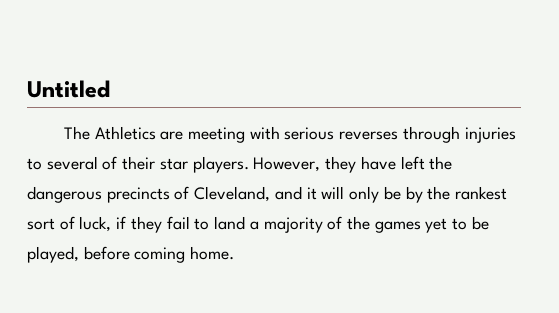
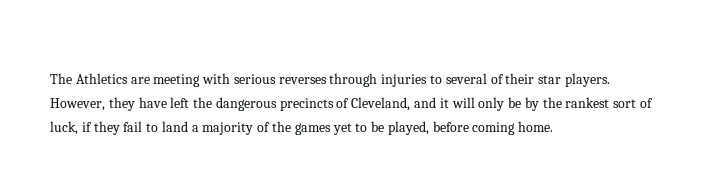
[27,80,110,98] Untitled // -> (50, 78) none

